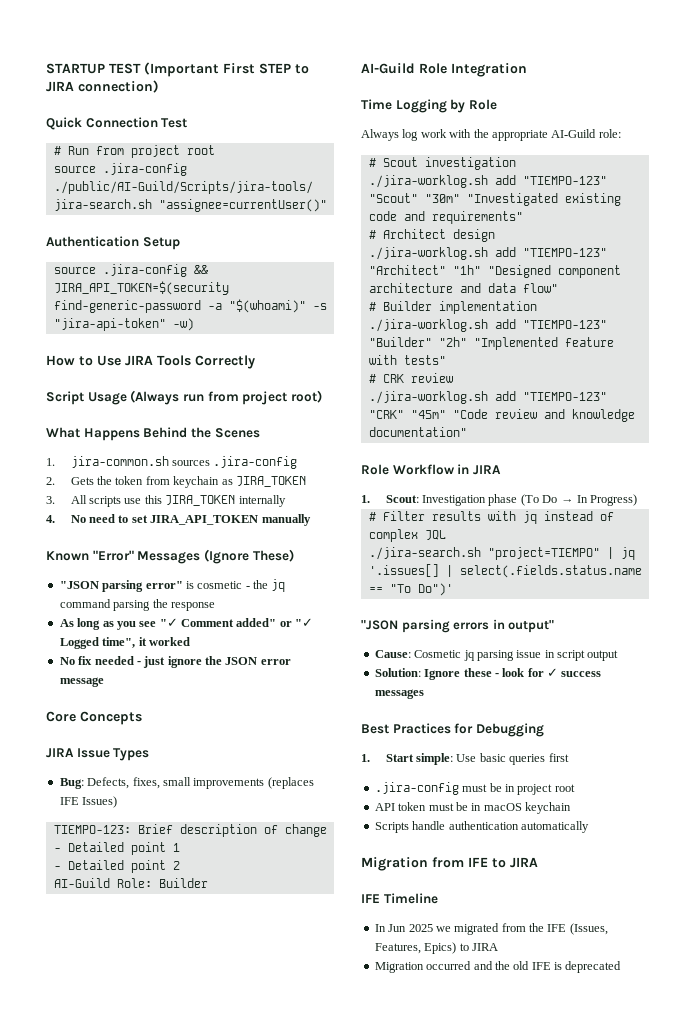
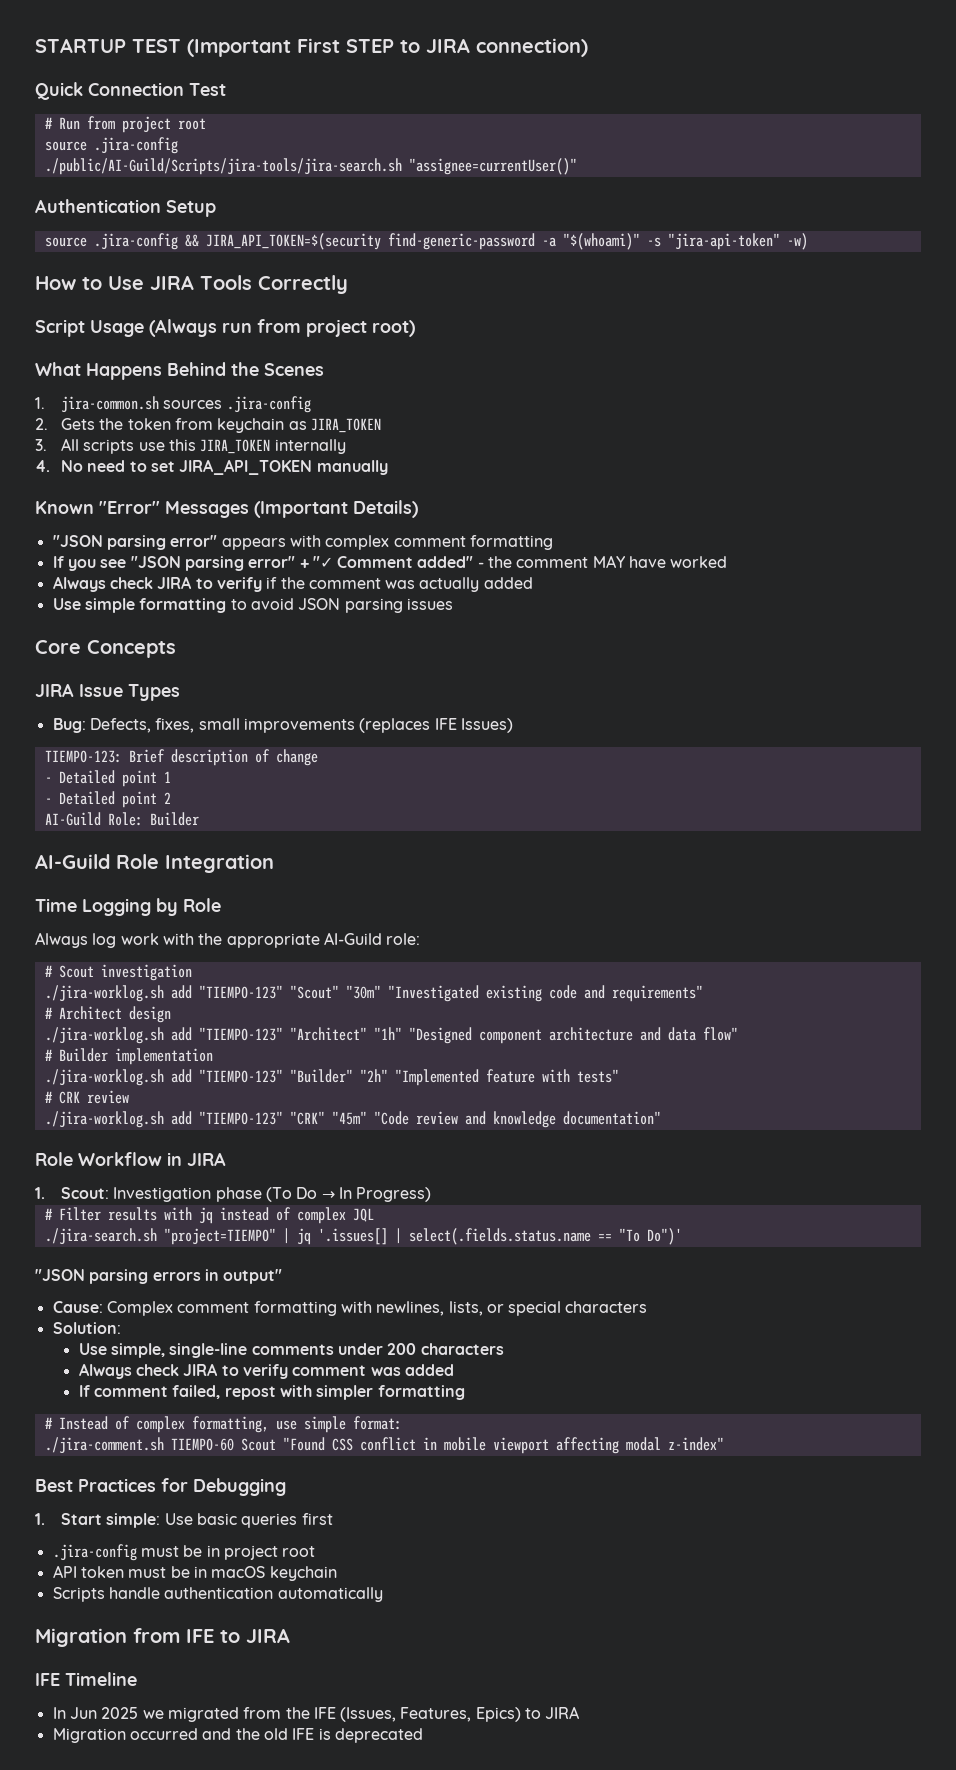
[203,549,294,564] [59,579,286,592] [59,599,215,611] [59,618,314,630] [59,637,190,649] [59,656,291,668] [59,677,104,687] (Ignore These) // "JSON parsing error" is cosmetic - the jq command parsing the response // As long as you see "✓ Comment added" or "✓ Logged time", it worked // No fix needed - just ignore the JSON error message -> [254,500,418,518] [52,535,553,550] [52,555,728,571] [52,576,533,592] [52,598,453,613] (Important Details) // "JSON parsing error" appears with complex comment formatting // If you see "JSON parsing error" + "✓ Comment added" - the comment MAY have worked // Always check JIRA to verify if the comment was actually added // Use simple formatting to avoid JSON parsing issues
[414,650,619,661] [374,668,602,680] [374,689,424,699] Cosmetic jq parsing issue in script output // Solution: Ignore these - look for ✓ success messages -> [106,1301,648,1316] [52,1322,121,1334] [78,1343,504,1358] [78,1363,454,1379] [78,1385,465,1400] [44,1416,402,1433] [44,1437,724,1454] Complex comment formatting with newlines, lists, or special characters // Solution: // Use simple, single-line comments under 200 characters // Always check JIRA to verify comment was added // If comment failed, repost with simpler formatting // # Instead of complex formatting, use simple format: // ./jira-comment.sh TIEMPO-60 Scout "Found CSS conflict in mobile viewport affecting modal z-index"

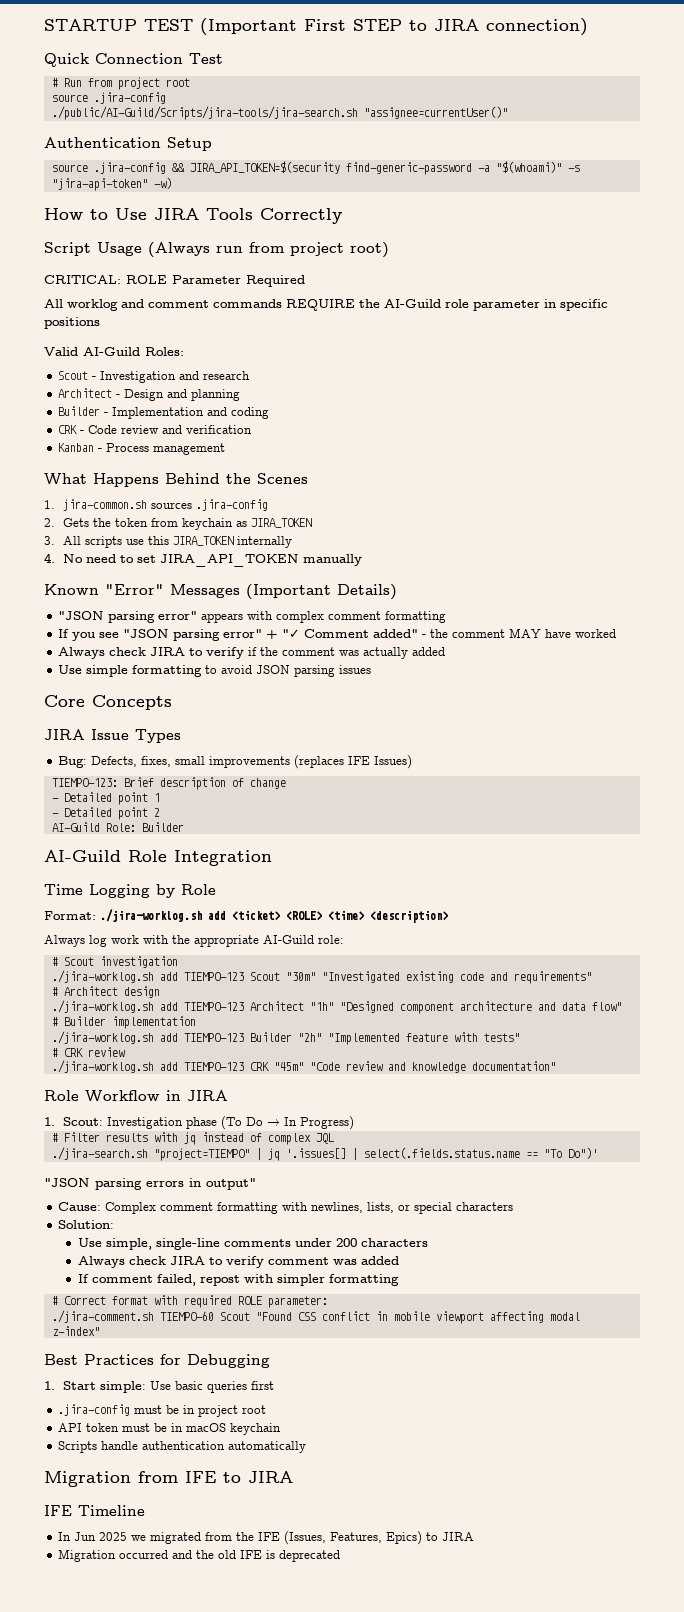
(415, 328) none -> [44,275,305,287] [44,299,608,311] [44,317,100,329] [44,347,184,356] [58,371,251,383] [58,388,241,401] [58,406,270,419] [58,425,253,434] [58,443,226,455] // CRITICAL: ROLE Parameter Required // All worklog and comment commands REQUIRE the AI-Guild role parameter in specific positions // Valid AI-Guild Roles: // Scout - Investigation and research // Architect - Design and planning // Builder - Implementation and coding // CRK - Code review and verification // Kanban - Process management
(221, 905) none -> [44,909,448,923] // Format: ./jira-worklog.sh add <ticket> <ROLE> <time> <description>
[198,985,339,999] "TIEMPO-123" "Scout" -> [183,972,280,981] TIEMPO-123 Scout
[198,1027,367,1041] "TIEMPO-123" "Architect" -> [183,1001,304,1011] TIEMPO-123 Architect
[198,1069,353,1083] "TIEMPO-123" "Builder" -> [183,1032,292,1042] TIEMPO-123 Builder
[198,1111,325,1125] "TIEMPO-123" "CRK" -> [183,1062,269,1071] TIEMPO-123 CRK
[58,1416,402,1433] Instead of complex formatting, use simple format: -> [63,1295,328,1308] Correct format with required ROLE parameter:

